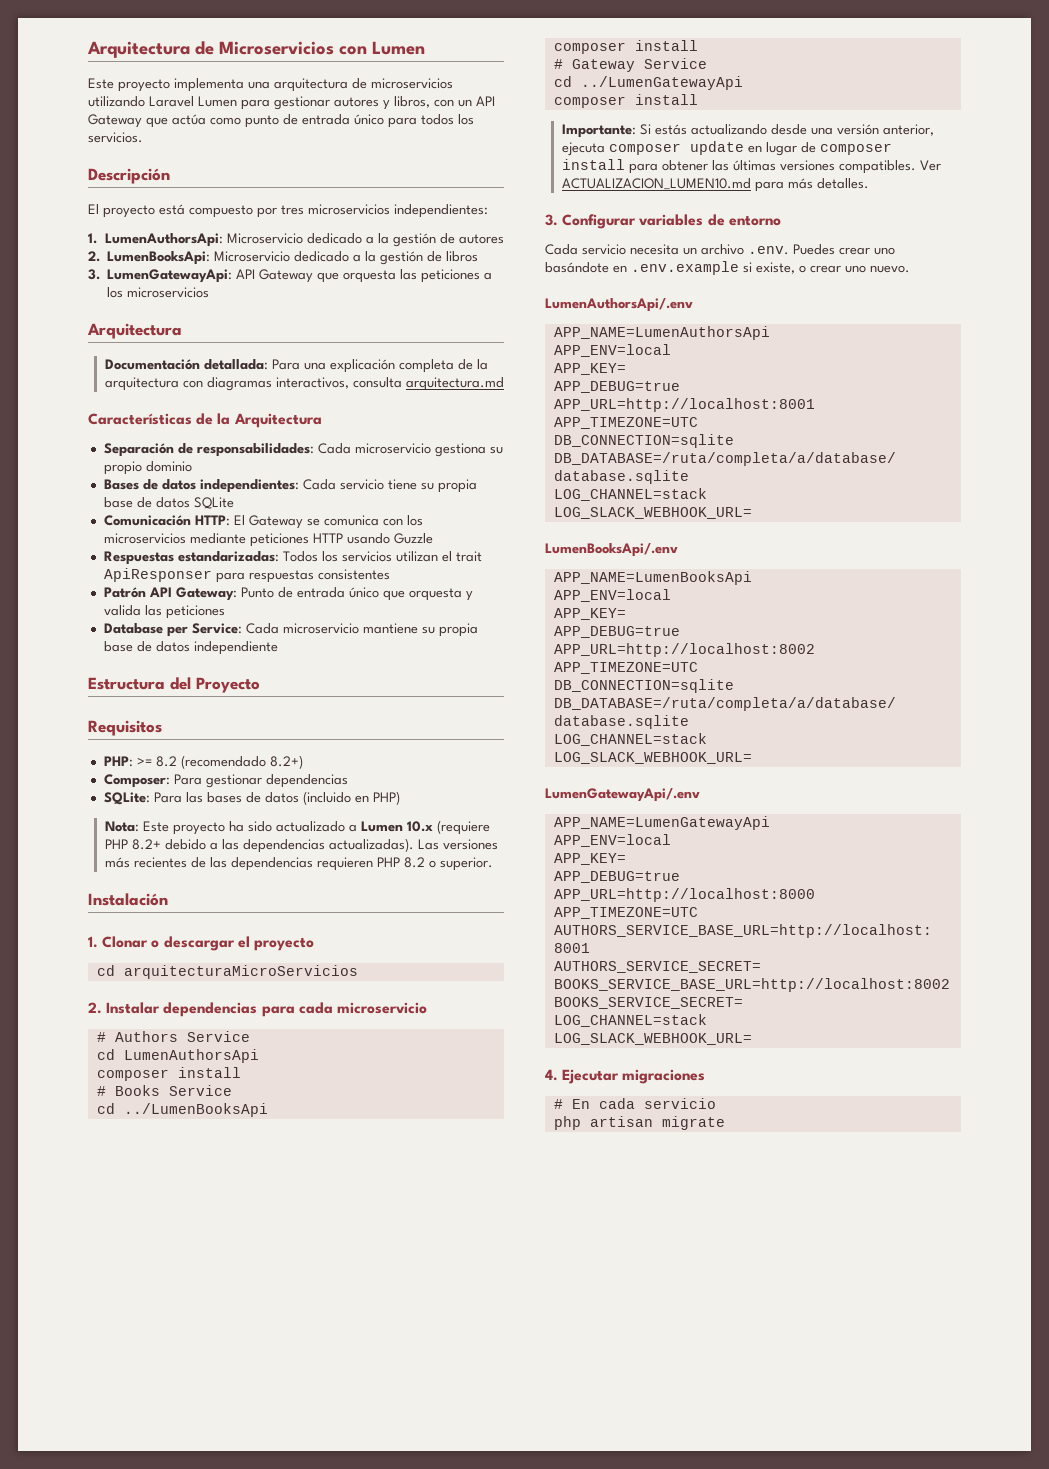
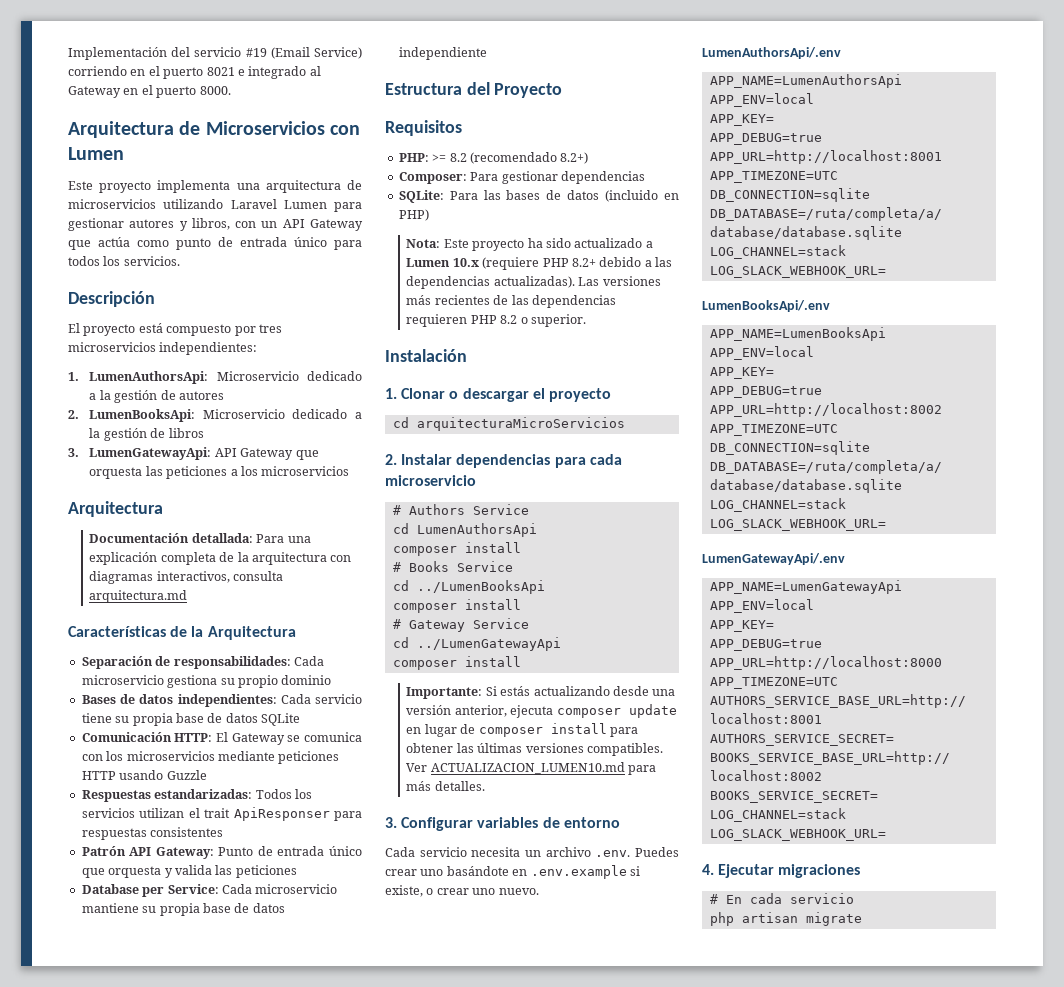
(87, 49) none -> [68,47,362,60] [68,66,321,79] [68,85,231,98] Implementación del servicio #19 (Email Service) corriendo en el puerto 8021 e integrado al Gateway en el puerto 8000. //

